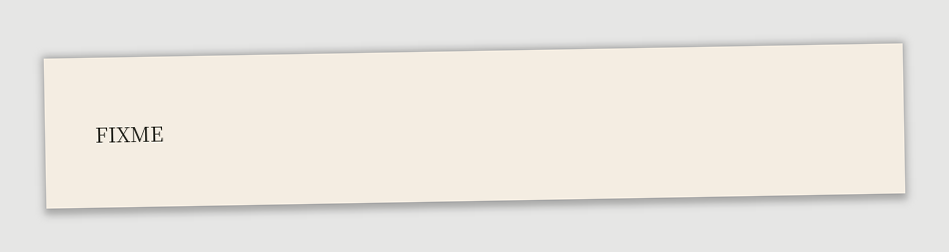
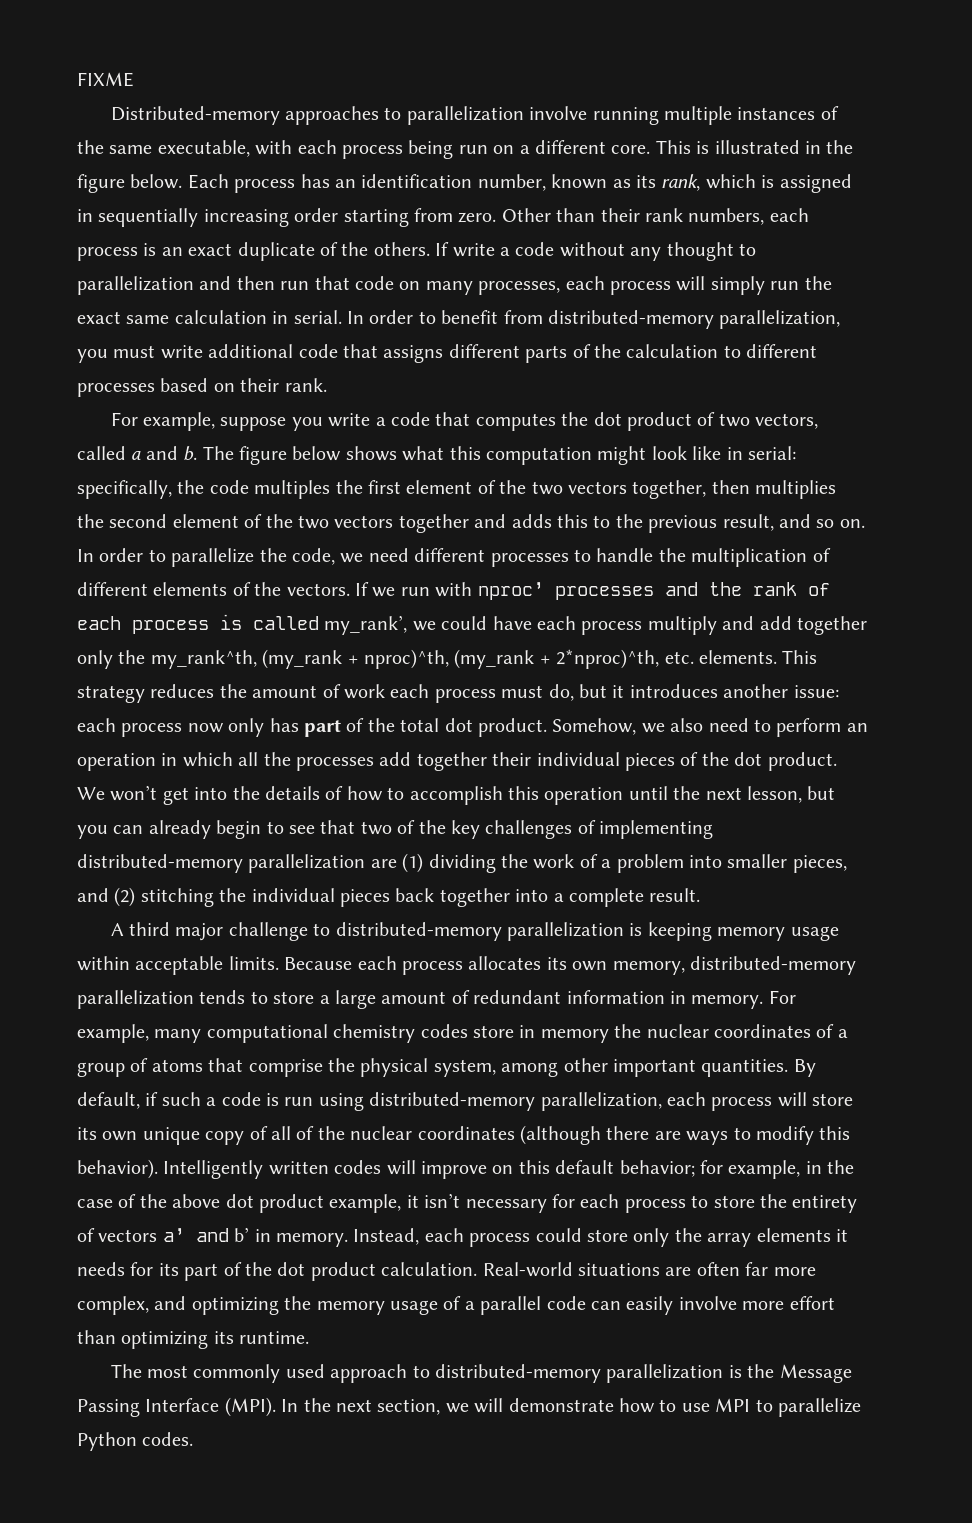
(164, 134) none -> [110,106,839,125] [77,140,854,159] [77,174,852,193] [77,208,809,227] [77,242,756,261] [77,276,832,295] [77,310,841,329] [77,344,818,363] [77,378,327,397] [110,412,819,431] [77,446,796,465] [77,480,837,499] [77,514,865,533] [77,548,831,567] [77,582,830,600] [77,614,867,635] [77,649,818,669] [77,684,839,703] [77,718,868,737] [77,752,837,771] [77,785,836,805] [77,820,714,839] [77,853,847,873] [77,887,701,907] [110,922,839,941] [77,956,856,975] [77,990,796,1009] [77,1024,848,1043] [77,1058,816,1077] [77,1092,854,1111] [77,1125,851,1145] [77,1159,855,1179] [77,1193,858,1213] [77,1227,848,1247] [77,1262,816,1281] [77,1296,835,1315] [77,1330,310,1349] [110,1364,852,1383] [77,1397,861,1417] [77,1432,194,1451] // Distributed-memory approaches to parallelization involve running multiple instances of the same executable, with each process being run on a different core. This is illustrated in the figure below. Each process has an identification number, known as its rank, which is assigned in sequentially increasing order starting from zero. Other than their rank numbers, each process is an exact duplicate of the others. If write a code without any thought to parallelization and then run that code on many processes, each process will simply run the exact same calculation in serial. In order to benefit from distributed-memory parallelization, you must write additional code that assigns different parts of the calculation to different processes based on their rank. // For example, suppose you write a code that computes the dot product of two vectors, called a and b. The figure below shows what this computation might look like in serial: specifically, the code multiples the first element of the two vectors together, then multiplies the second element of the two vectors together and adds this to the previous result, and so on. In order to parallelize the code, we need different processes to handle the multiplication of different elements of the vectors. If we run with nproc’ processes and the rank of each process is called my_rank’, we could have each process multiply and add together only the my_rank^th, (my_rank + nproc)^th, (my_rank + 2*nproc)^th, etc. elements. This strategy reduces the amount of work each process must do, but it introduces another issue: each process now only has part of the total dot product. Somehow, we also need to perform an operation in which all the processes add together their individual pieces of the dot product. We won’t get into the details of how to accomplish this operation until the next lesson, but you can already begin to see that two of the key challenges of implementing distributed-memory parallelization are (1) dividing the work of a problem into smaller pieces, and (2) stitching the individual pieces back together into a complete result. // A third major challenge to distributed-memory parallelization is keeping memory usage within acceptable limits. Because each process allocates its own memory, distributed-memory parallelization tends to store a large amount of redundant information in memory. For example, many computational chemistry codes store in memory the nuclear coordinates of a group of atoms that comprise the physical system, among other important quantities. By default, if such a code is run using distributed-memory parallelization, each process will store its own unique copy of all of the nuclear coordinates (although there are ways to modify this behavior). Intelligently written codes will improve on this default behavior; for example, in the case of the above dot product example, it isn’t necessary for each process to store the entirety of vectors a’ and b’ in memory. Instead, each process could store only the array elements it needs for its part of the dot product calculation. Real-world situations are often far more complex, and optimizing the memory usage of a parallel code can easily involve more effort than optimizing its runtime. // The most commonly used approach to distributed-memory parallelization is the Message Passing Interface (MPI). In the next section, we will demonstrate how to use MPI to parallelize Python codes.

